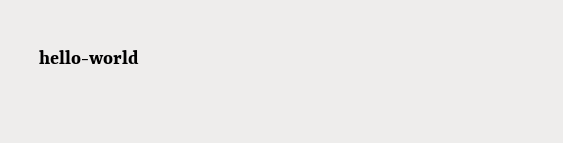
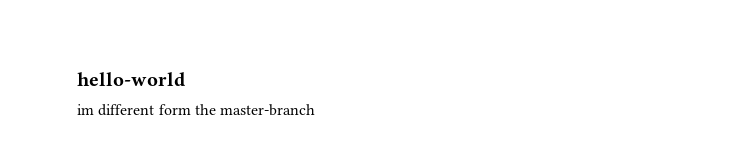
(139, 57) none -> [77,104,316,116] // im different form the master-branch

